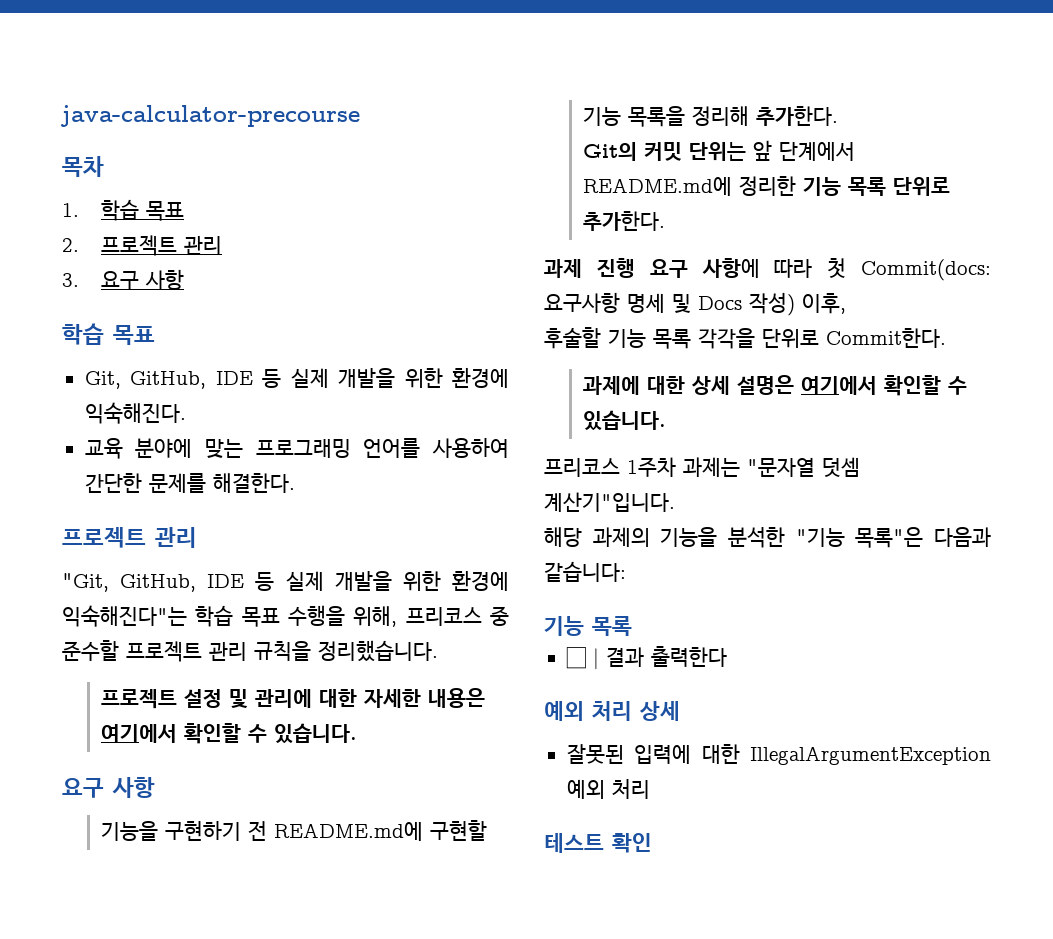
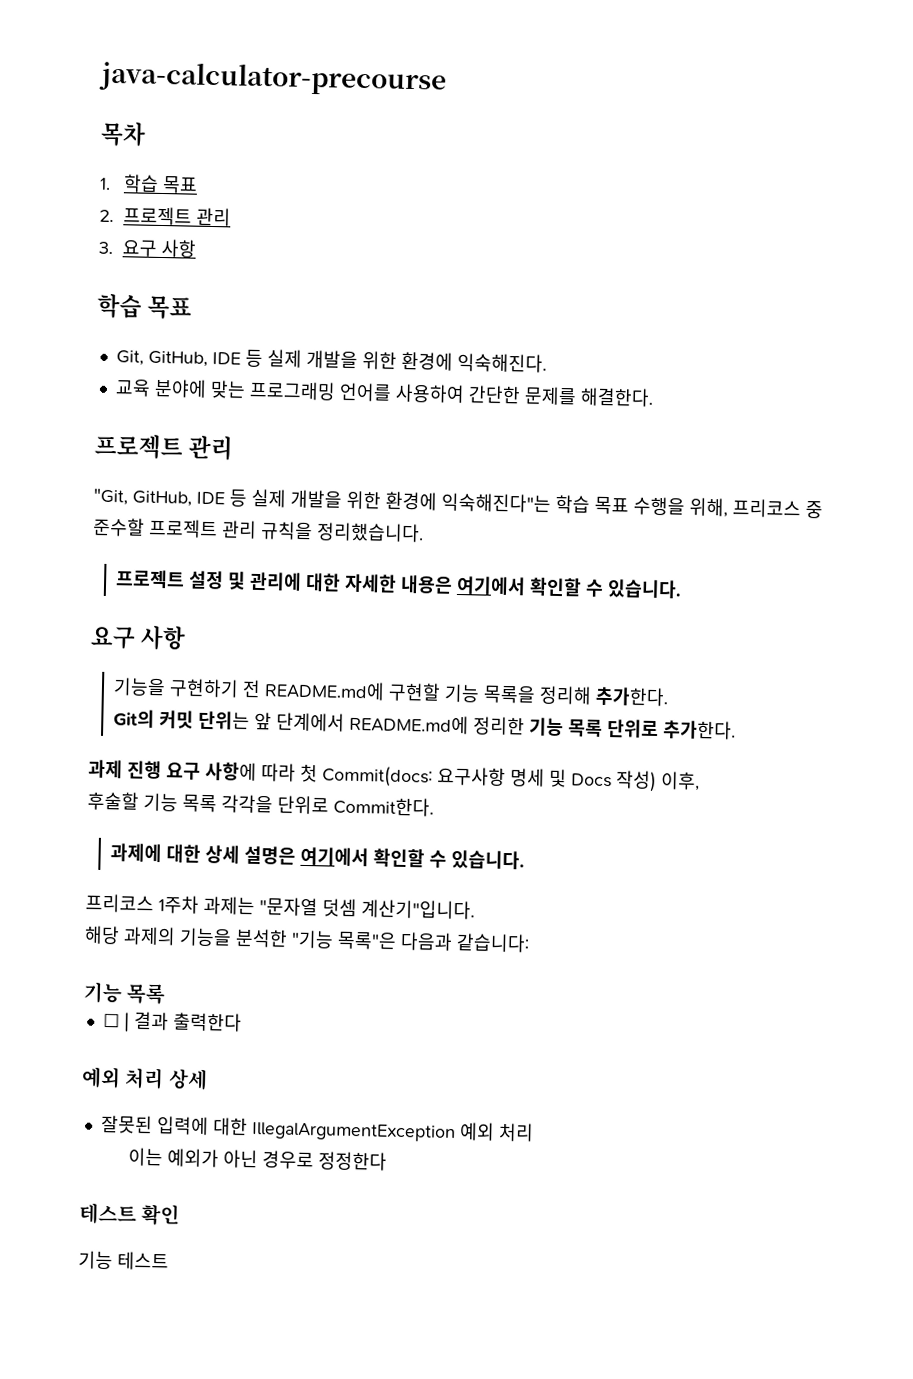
(650, 789) none -> [128,1147,388,1171] // 이는 예외가 아닌 경우로 정정한다
(652, 843) none -> [78,1250,169,1271] // 기능 테스트

